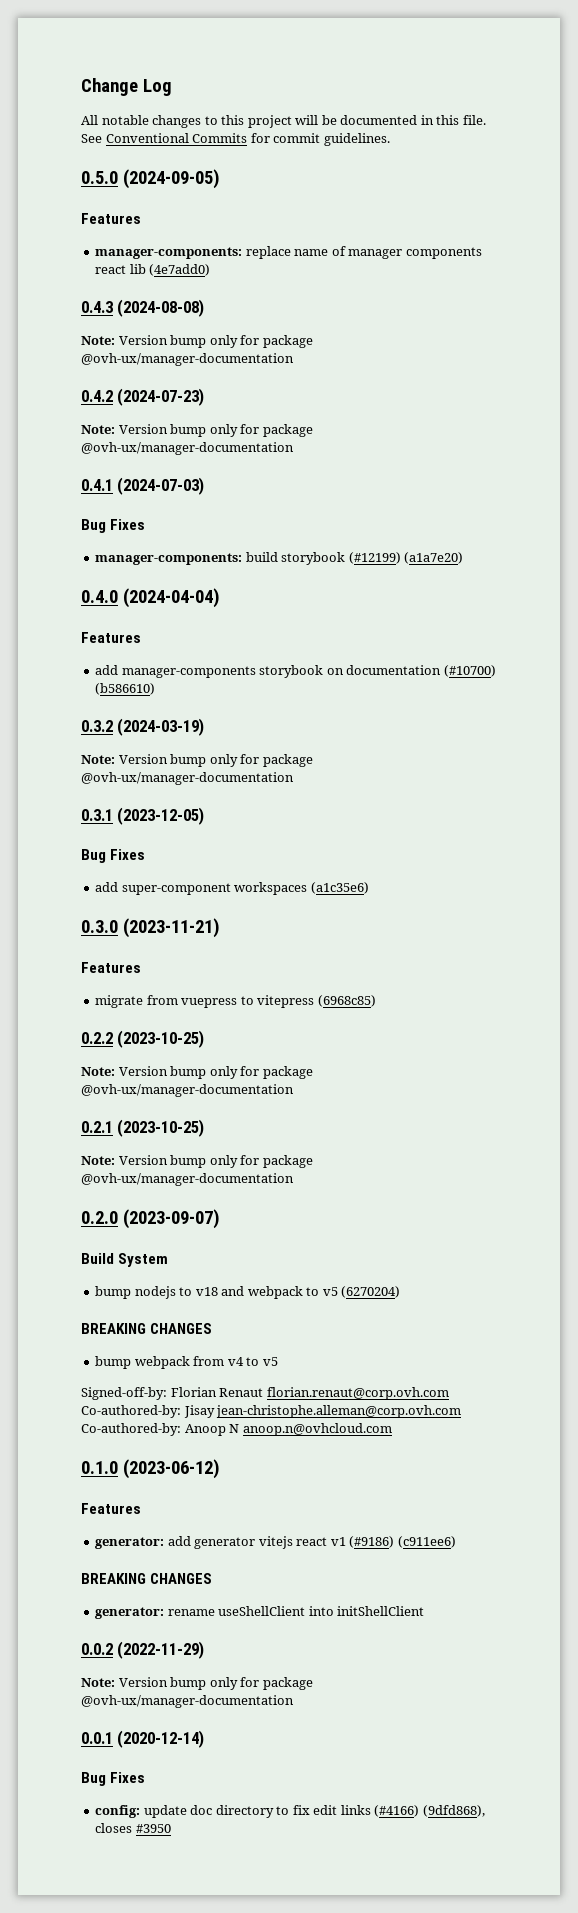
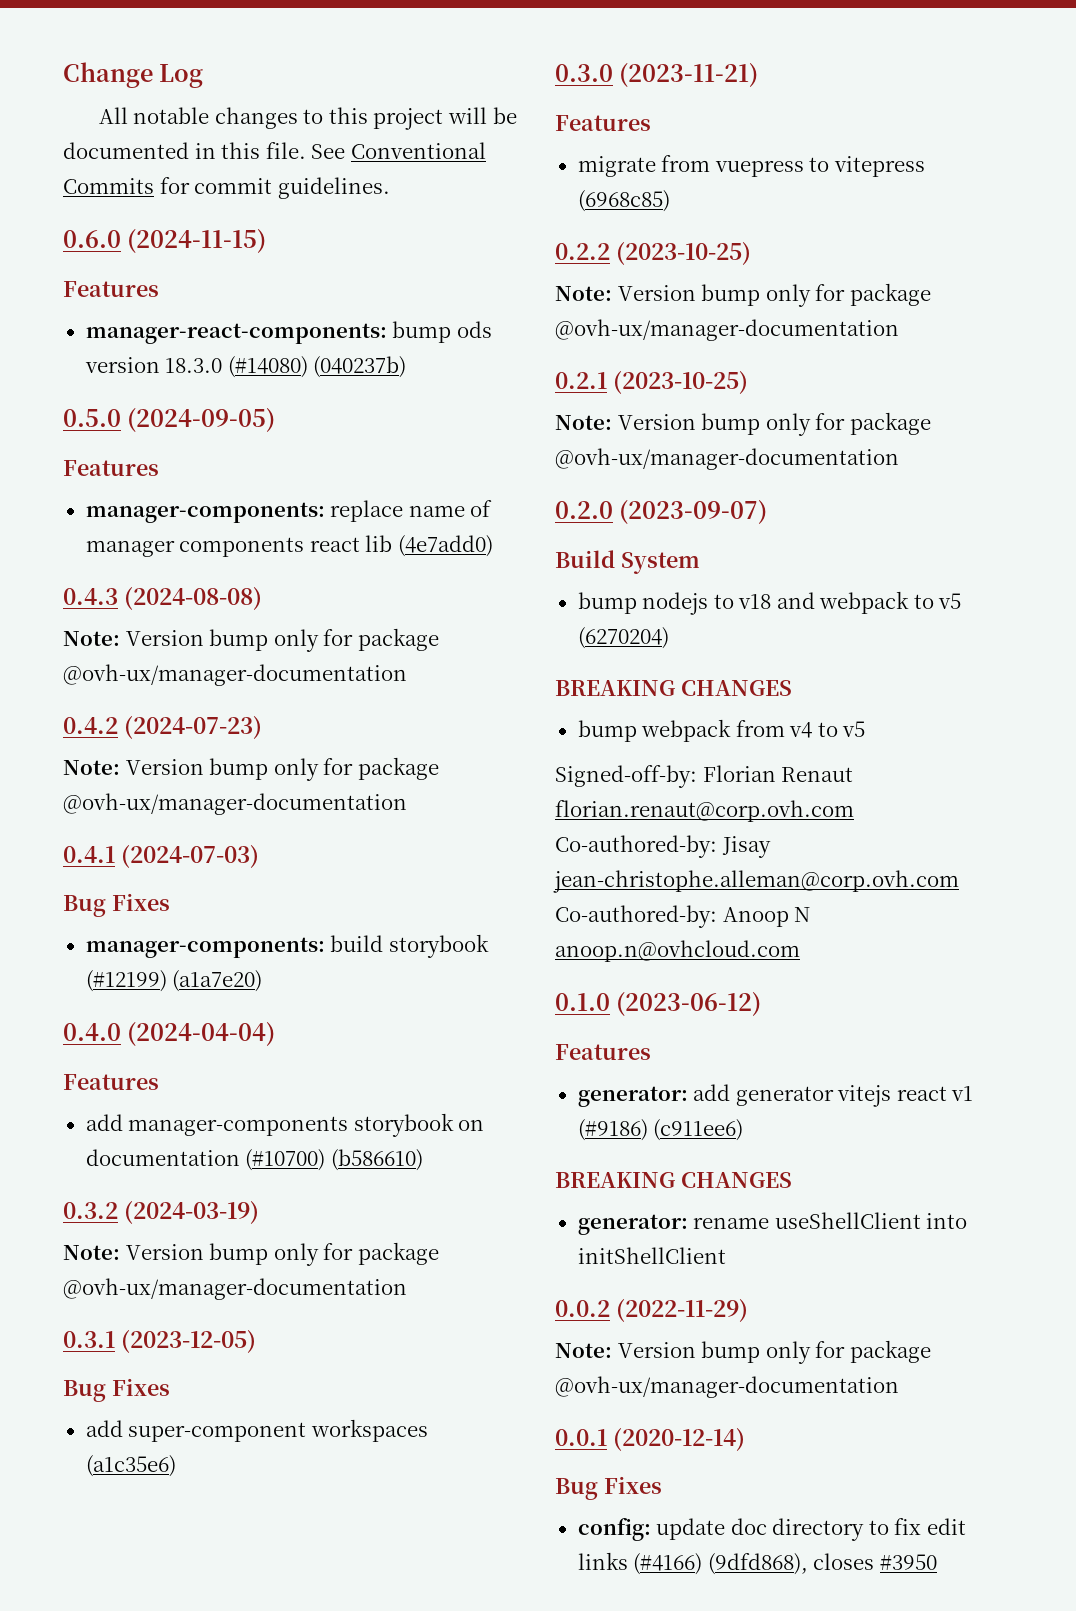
(390, 139) none -> [63,228,267,253] [63,281,159,297] [85,321,492,344] [84,356,407,378] // 0.6.0 (2024-11-15) // Features // manager-react-components: bump ods version 18.3.0 (#14080) (040237b)

